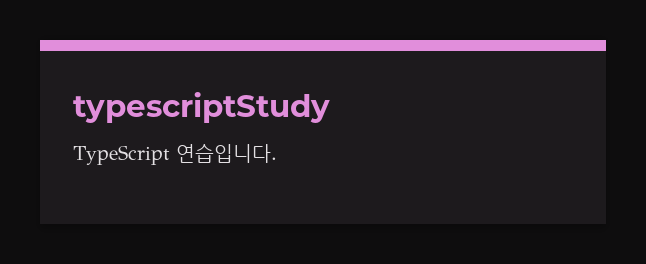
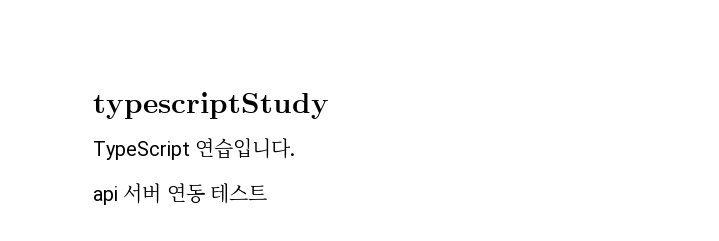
(277, 153) none -> [93,183,268,205] // api 서버 연동 테스트

